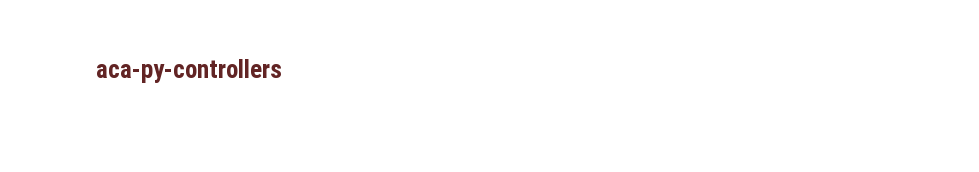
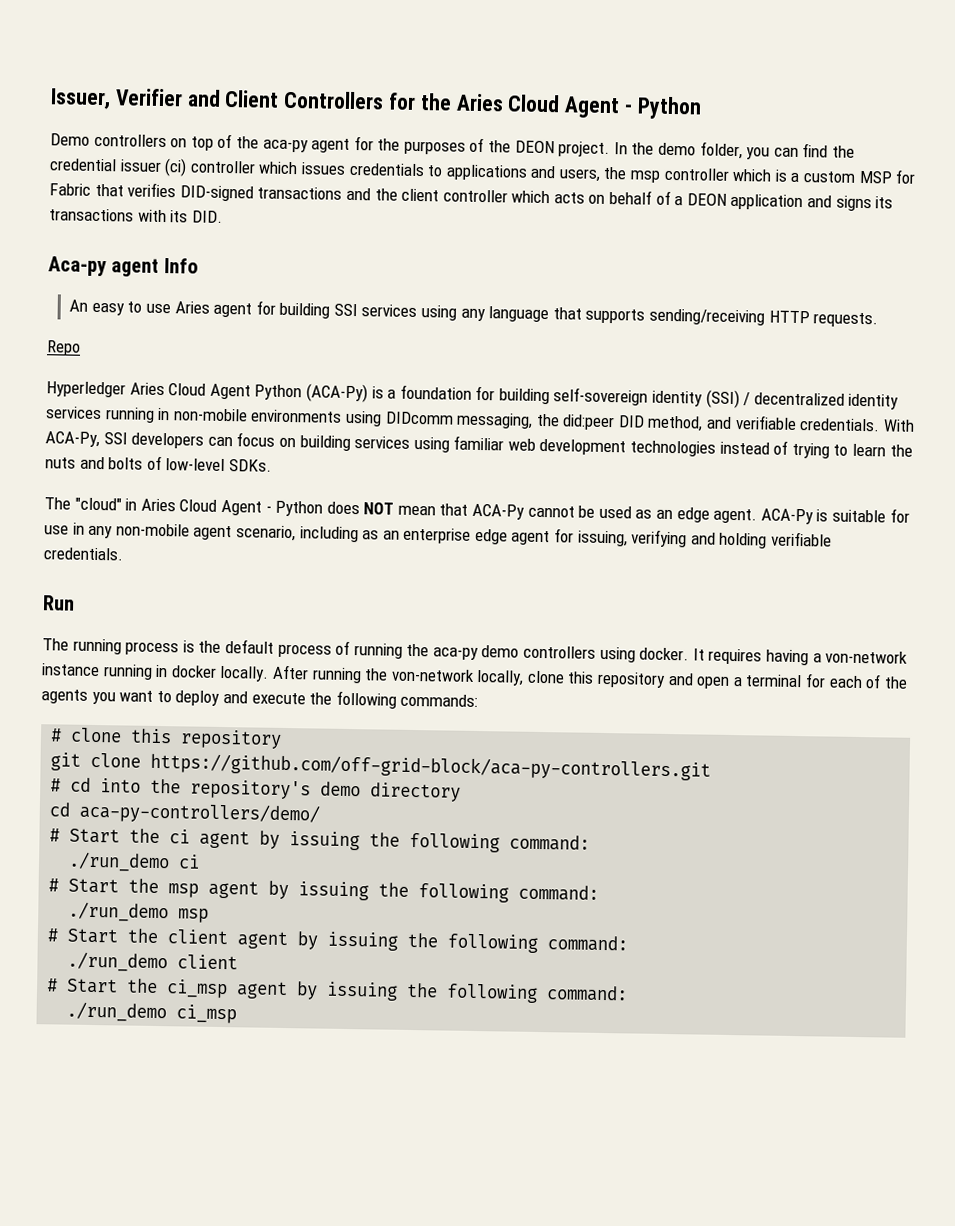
[96,59,282,83] aca-py-controllers -> [50,88,702,120] [50,133,855,160] [49,158,917,184] [49,182,894,212] [49,208,223,223] [48,256,198,277] [69,299,879,328] [46,340,81,356] [46,381,900,410] [46,406,915,432] [45,431,913,459] [45,455,272,472] [44,497,910,525] [44,522,833,549] [43,547,123,561] [42,595,75,611] [42,638,909,666] [41,663,908,689] [41,689,479,709] [50,727,283,749] [50,752,712,781] [50,777,462,802] [49,801,321,825] [49,828,591,853] [68,851,201,873] [48,878,600,903] [68,901,210,923] [47,928,629,954] [67,951,239,973] [47,978,629,1003] [66,1001,238,1024] Issuer, Verifier and Client Controllers for the Aries Cloud Agent - Python // Demo controllers on top of the aca-py agent for the purposes of the DEON project. In the demo folder, you can find the credential issuer (ci) controller which issues credentials to applications and users, the msp controller which is a custom MSP for Fabric that verifies DID-signed transactions and the client controller which acts on behalf of a DEON application and signs its transactions with its DID. // Aca-py agent Info // An easy to use Aries agent for building SSI services using any language that supports sending/receiving HTTP requests. // Repo // Hyperledger Aries Cloud Agent Python (ACA-Py) is a foundation for building self-sovereign identity (SSI) / decentralized identity services running in non-mobile environments using DIDcomm messaging, the did:peer DID method, and verifiable credentials. With ACA-Py, SSI developers can focus on building services using familiar web development technologies instead of trying to learn the nuts and bolts of low-level SDKs. // The "cloud" in Aries Cloud Agent - Python does NOT mean that ACA-Py cannot be used as an edge agent. ACA-Py is suitable for use in any non-mobile agent scenario, including as an enterprise edge agent for issuing, verifying and holding verifiable credentials. // Run // The running process is the default process of running the aca-py demo controllers using docker. It requires having a von-network instance running in docker locally. After running the von-network locally, clone this repository and open a terminal for each of the agents you want to deploy and execute the following commands: // # clone this repository // git clone https://github.com/off-grid-block/aca-py-controllers.git // # cd into the repository's demo directory // cd aca-py-controllers/demo/ // # Start the ci agent by issuing the following command: // ./run_demo ci // # Start the msp agent by issuing the following command: // ./run_demo msp // # Start the client agent by issuing the following command: // ./run_demo client // # Start the ci_msp agent by issuing the following command: // ./run_demo ci_msp

